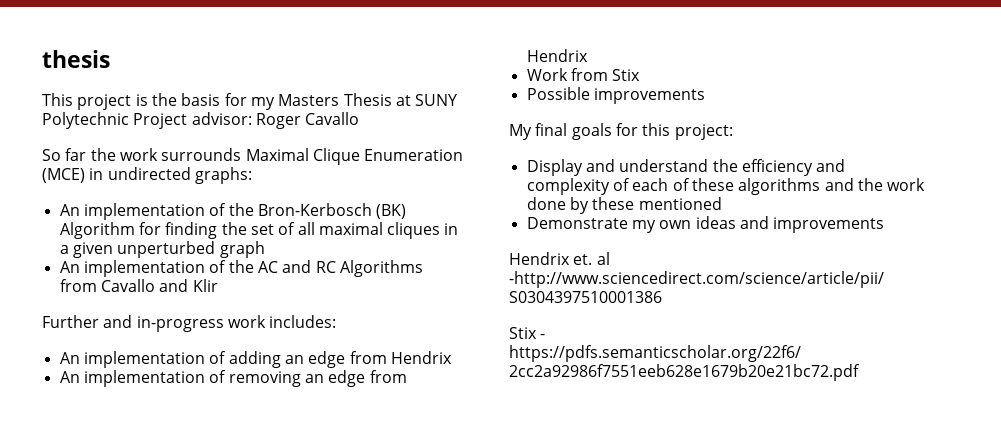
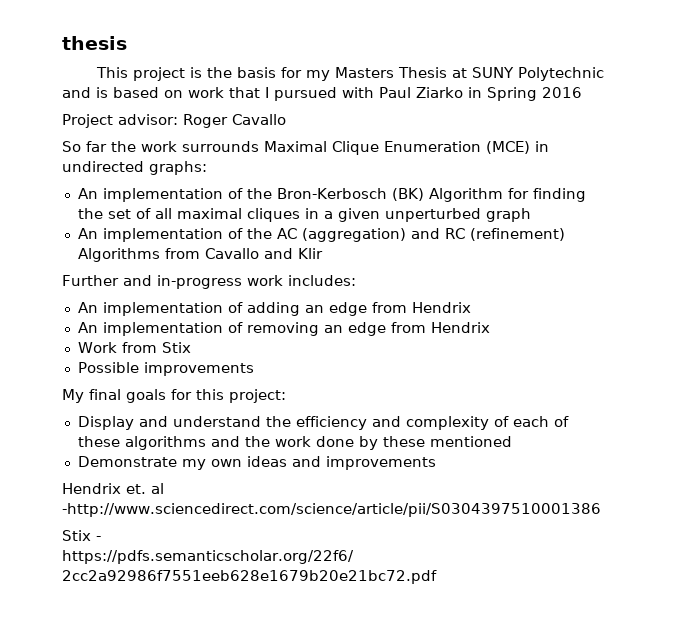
(129, 120) none -> [62,87,582,101] and is based on work that I pursued with Paul Ziarko in Spring 2016 //
(278, 267) none -> [301,228,406,242] (aggregation)
(336, 267) none -> [469,228,565,241] (refinement)

